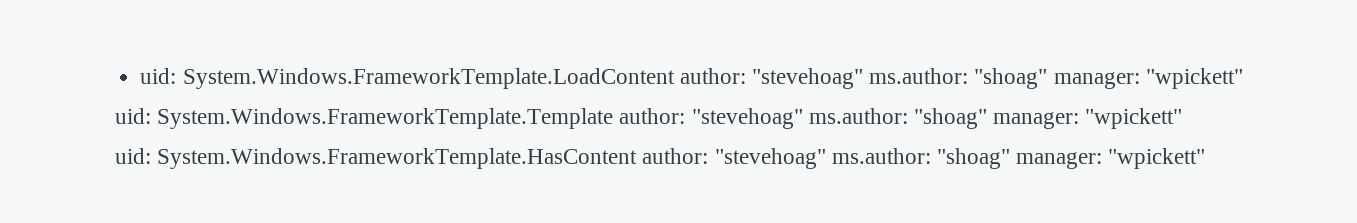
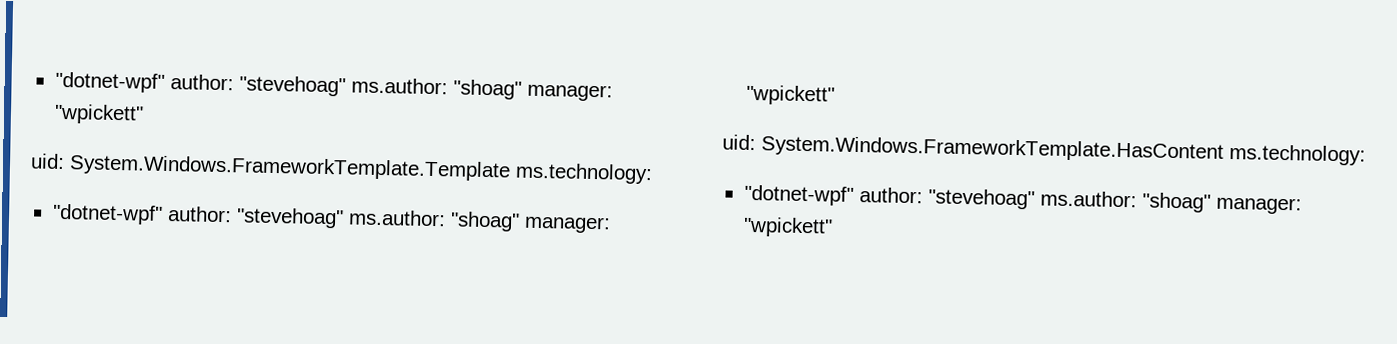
[140,68,675,89] uid: System.Windows.FrameworkTemplate.LoadContent -> [54,71,165,93] "dotnet-wpf"
(614, 118) none -> [515,162,653,185] [51,203,163,225] ms.technology: // "dotnet-wpf"
(638, 158) none -> [1229,144,1366,166] [743,184,854,206] ms.technology: // "dotnet-wpf"

